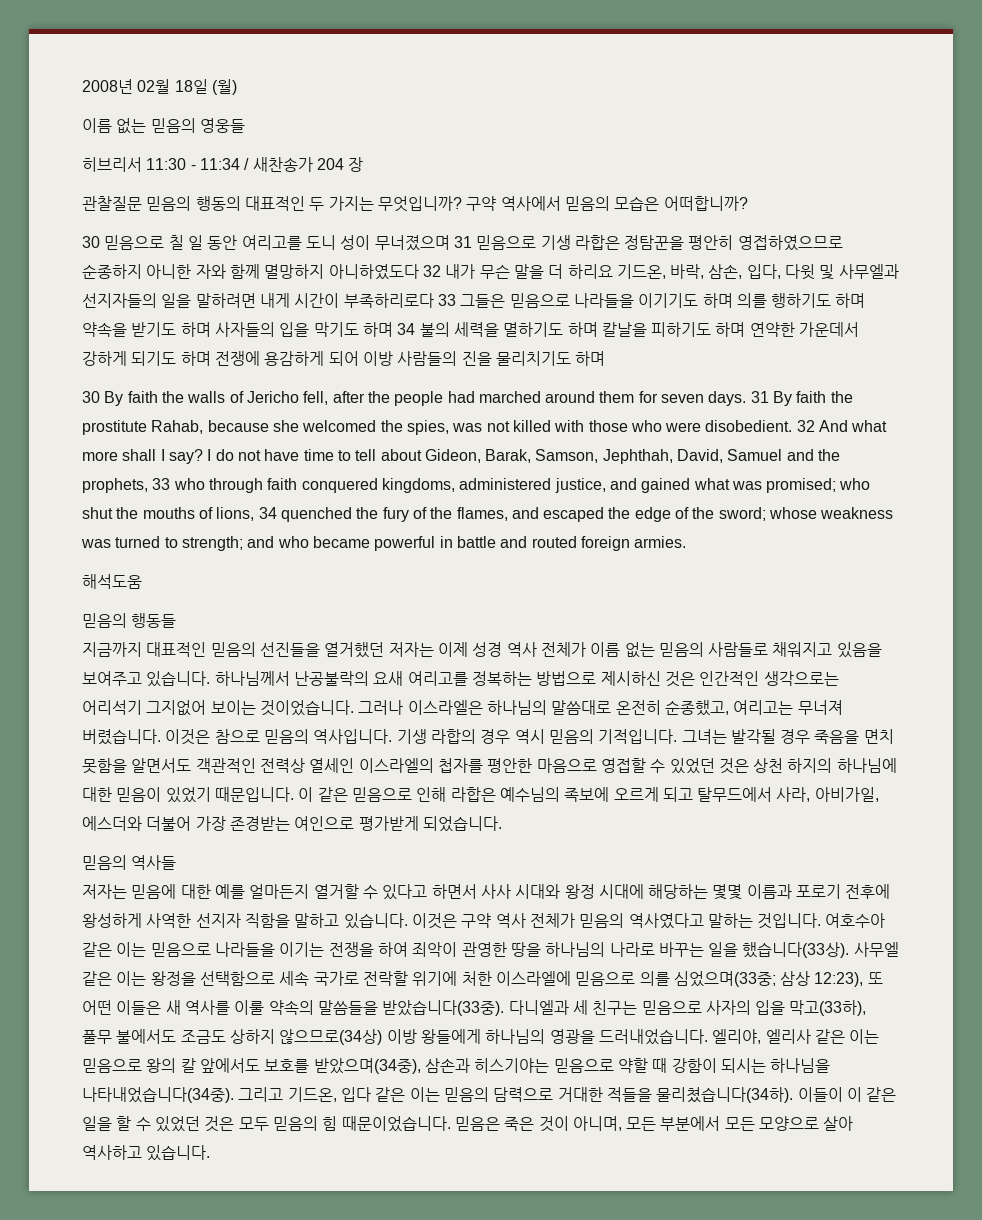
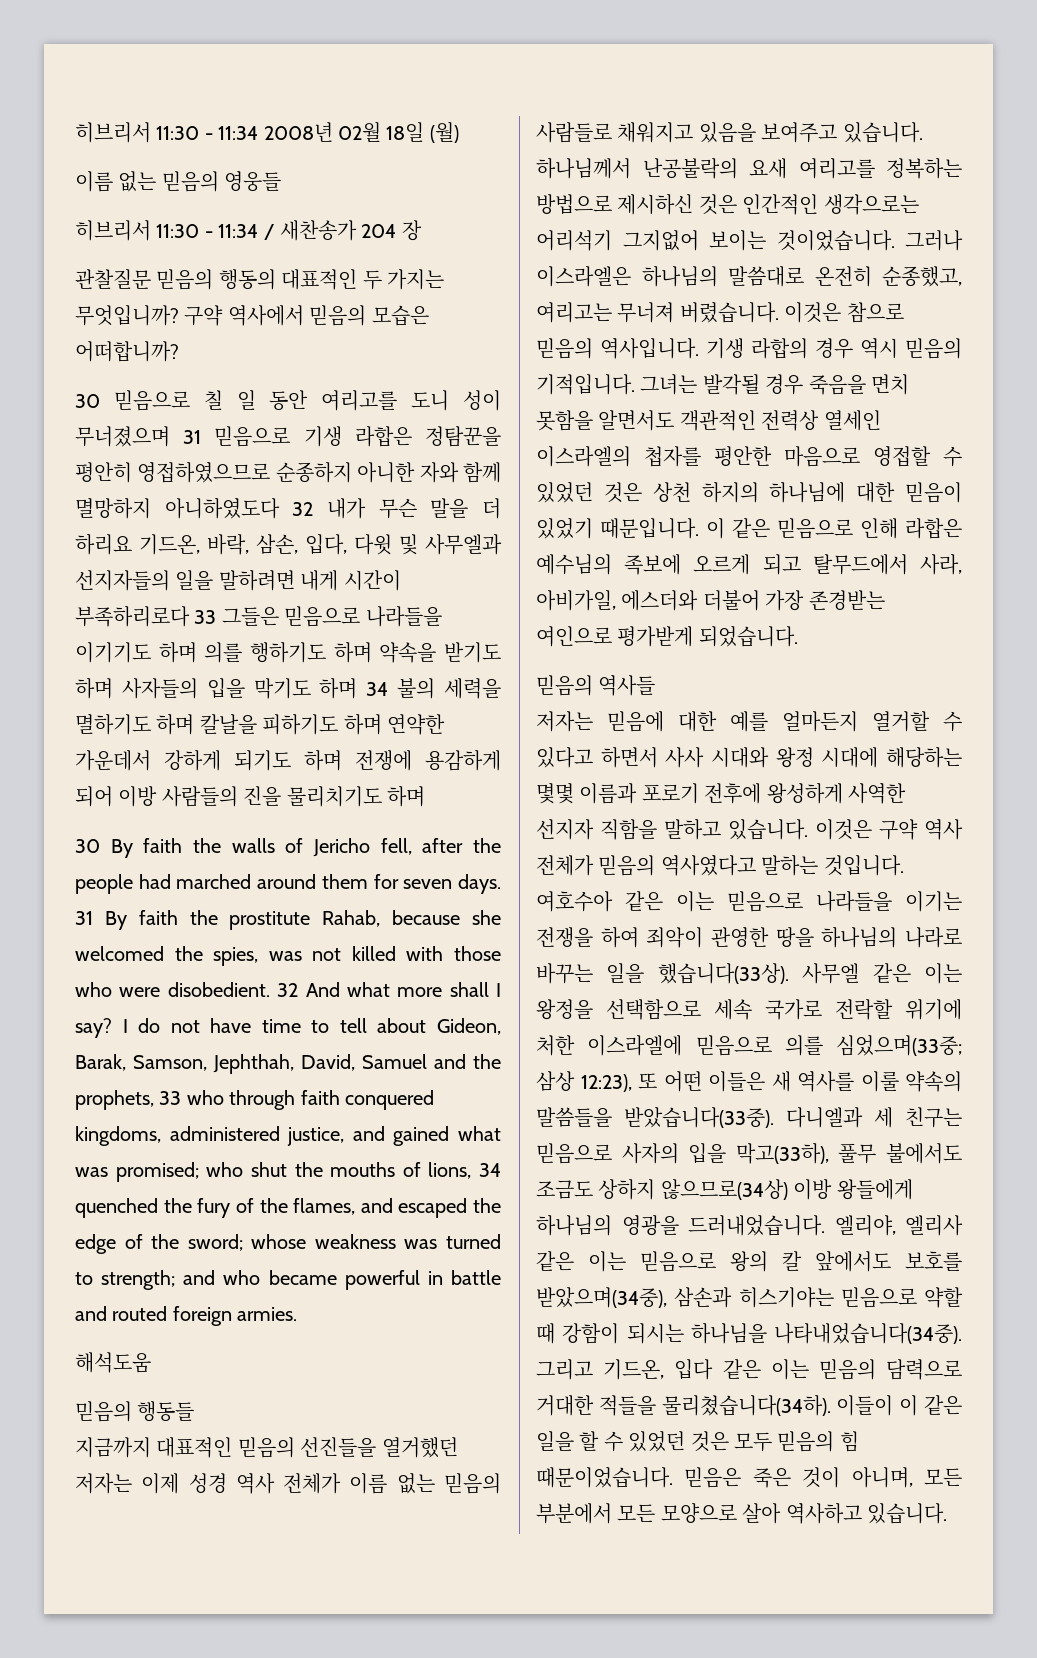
(82, 86) none -> [75,122,259,143] 히브리서 11:30 - 11:34

